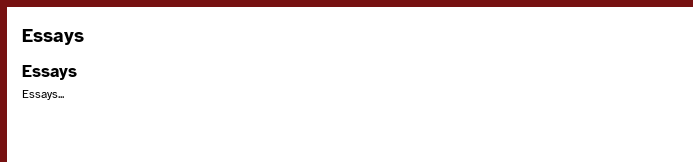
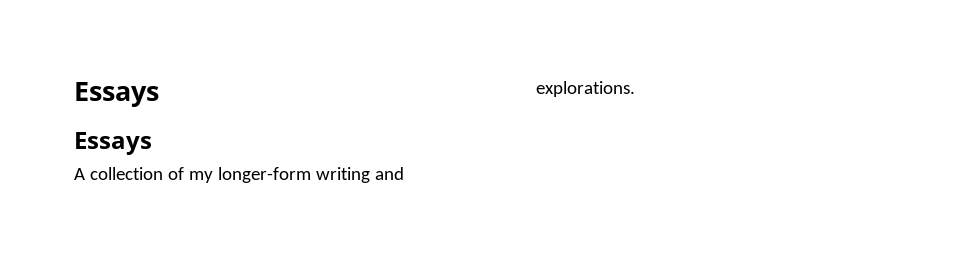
[22,90,64,100] Essays... -> [74,167,404,183] [536,81,635,97] A collection of my longer-form writing and explorations.

